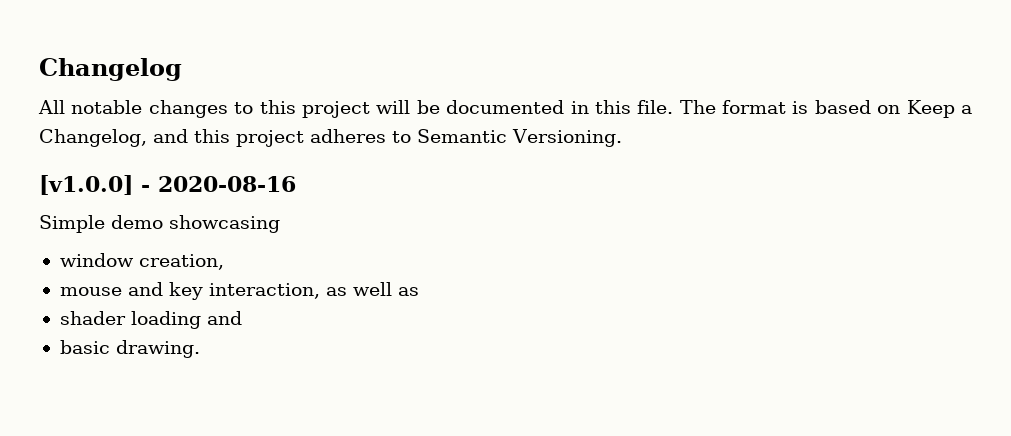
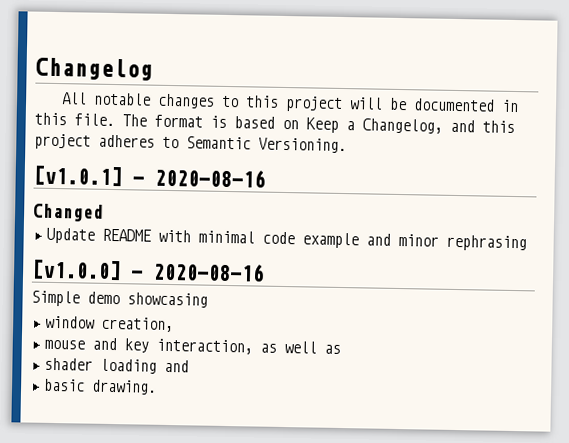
(622, 138) none -> [33,165,265,188] [32,203,104,222] [45,227,527,252] // [v1.0.1] - 2020-08-16 // Changed // Update README with minimal code example and minor rephrasing

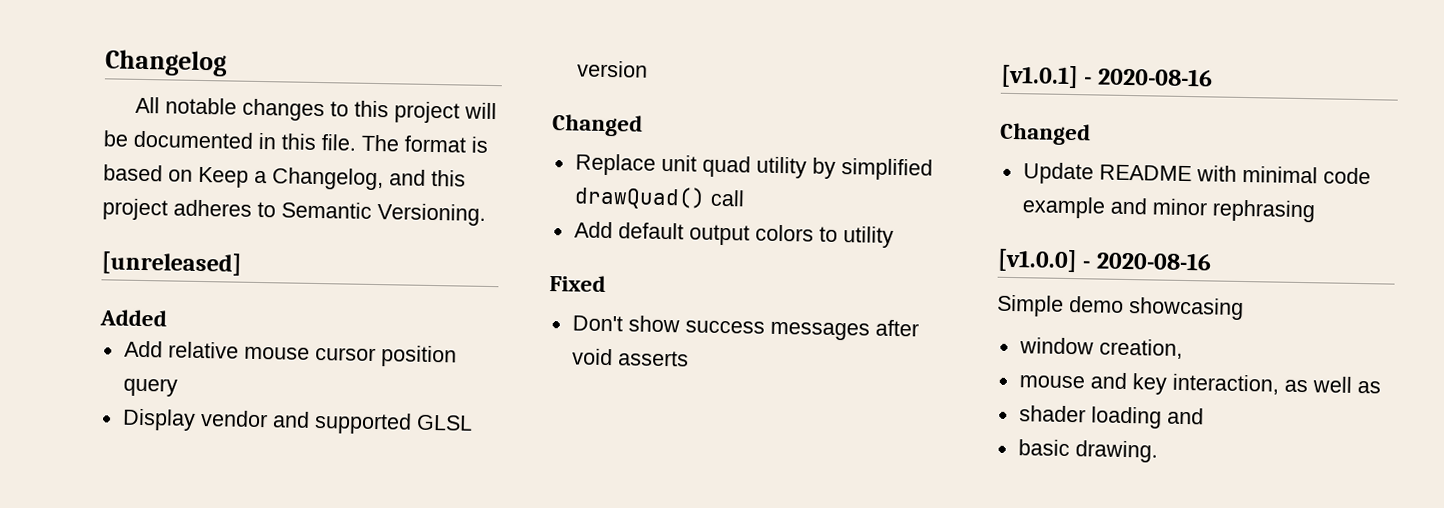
(347, 145) none -> [101,251,242,276] [99,309,167,327] [123,340,457,368] [122,377,178,397] [121,408,473,435] [576,60,648,78] [552,114,643,137] [574,153,933,181] [573,185,745,210] [573,221,894,248] [549,275,606,292] [571,315,919,341] [571,348,689,367] // [unreleased] // Added // Add relative mouse cursor position query // Display vendor and supported GLSL version // Changed // Replace unit quad utility by simplified drawQuad() call // Add default output colors to utility // Fixed // Don't show success messages after void asserts

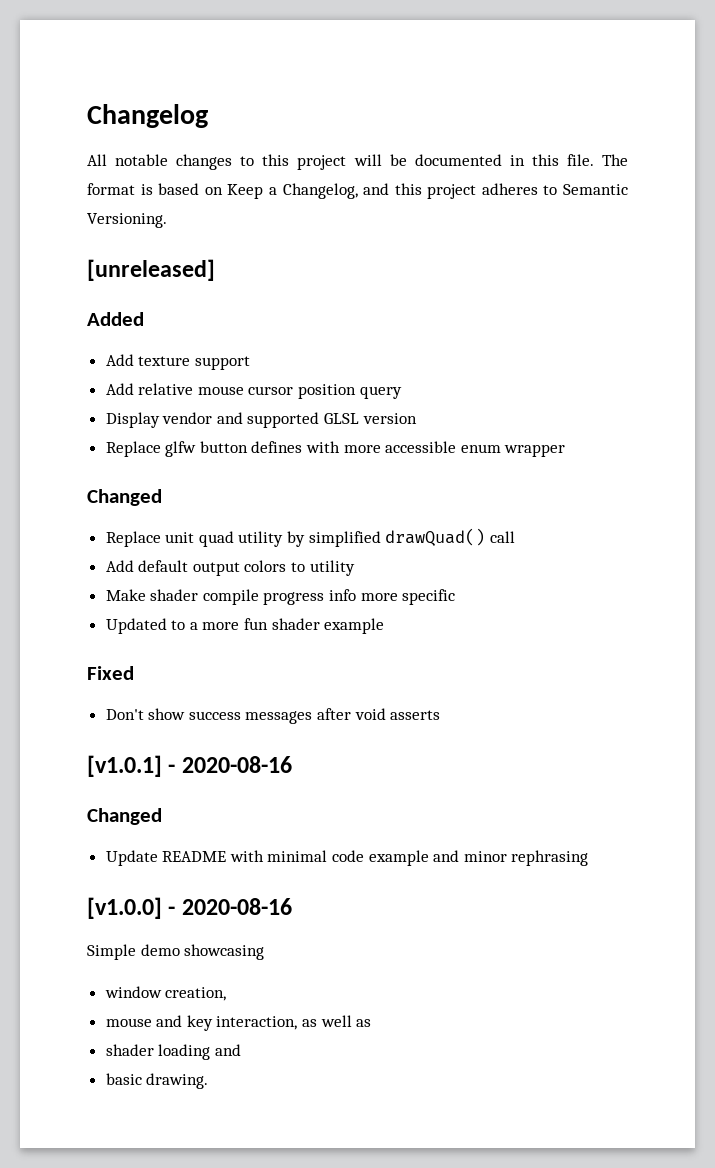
(167, 318) none -> [105,354,250,370] // Add texture support
(648, 69) none -> [105,441,566,457] // Replace glfw button defines with more accessible enum wrapper
(894, 237) none -> [105,589,456,605] [105,618,385,634] // Make shader compile progress info more specific // Updated to a more fun shader example

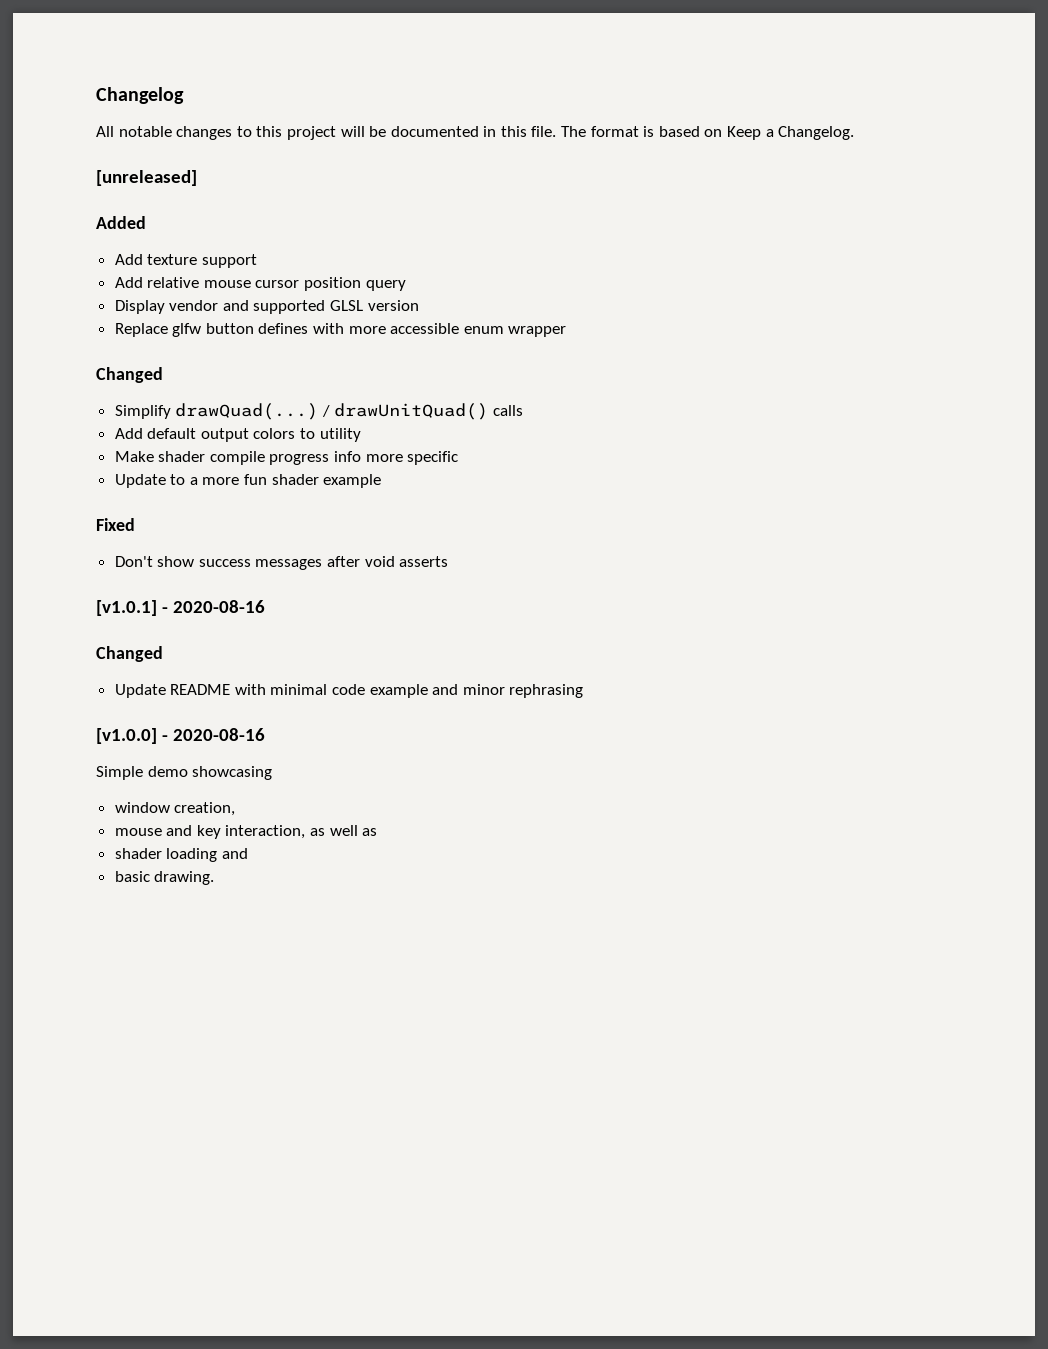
[282,183,628,199] [87,213,167,228] Changelog, and this project adheres to Semantic Versioning. -> [778,126,855,140] Changelog.
[105,528,515,547] Replace unit quad utility by simplified drawQuad() call -> [114,403,524,420] Simplify drawQuad(...) / drawUnitQuad() calls
[105,618,167,634] Updated -> [114,474,166,488] Update

